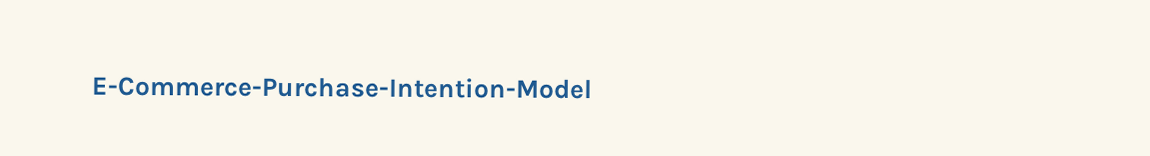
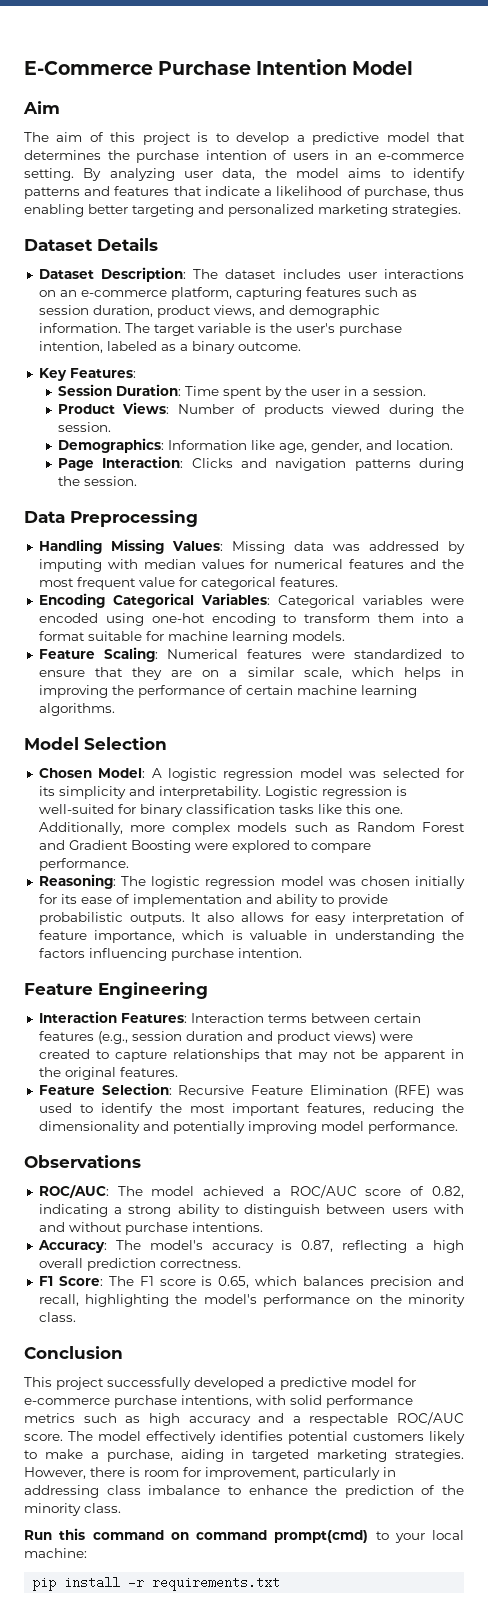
[91,75,592,100] E-Commerce-Purchase-Intention-Model -> [24,59,414,75] [23,101,60,114] [24,132,465,145] [24,150,464,163] [24,168,465,181] [24,186,465,199] [24,204,461,217] [24,238,158,251] [38,267,464,282] [38,287,417,300] [38,305,380,318] [38,323,402,336] [38,341,301,354] [38,368,136,381] [58,384,427,399] [58,402,464,417] [58,422,112,432] [58,438,454,453] [58,456,464,471] [58,476,138,486] [24,510,198,527] [38,539,465,554] [38,559,465,572] [38,577,338,590] [38,593,464,608] [38,613,465,626] [38,631,345,644] [38,647,464,662] [38,667,465,680] [38,685,417,698] [38,703,115,716] [24,737,167,750] [38,768,465,781] [38,786,407,799] [38,804,403,817] [38,822,465,835] [38,840,371,853] [38,858,129,871] [38,874,465,889] [38,894,388,907] [38,912,466,925] [38,930,465,943] [38,948,302,961] [24,982,208,999] [38,1011,421,1023] [38,1031,413,1044] [38,1049,465,1062] [38,1067,178,1080] [38,1083,464,1098] [38,1103,465,1116] [38,1121,458,1134] [24,1155,141,1168] [38,1185,465,1198] [38,1204,465,1217] [38,1222,263,1235] [37,1240,465,1253] [38,1258,241,1271] [38,1276,464,1289] [38,1294,466,1307] [38,1312,76,1322] [24,1346,123,1359] [24,1377,416,1390] [24,1395,413,1408] [24,1412,464,1426] [24,1431,465,1444] [24,1449,464,1462] [24,1467,396,1480] [24,1485,464,1498] [24,1503,121,1516] [24,1528,464,1543] [24,1548,87,1558] [32,1576,281,1591] E-Commerce Purchase Intention Model // Aim // The aim of this project is to develop a predictive model that determines the purchase intention of users in an e-commerce setting. By analyzing user data, the model aims to identify patterns and features that indicate a likelihood of purchase, thus enabling better targeting and personalized marketing strategies. // Dataset Details // Dataset Description: The dataset includes user interactions on an e-commerce platform, capturing features such as session duration, product views, and demographic information. The target variable is the user's purchase intention, labeled as a binary outcome. // Key Features: // Session Duration: Time spent by the user in a session. // Product Views: Number of products viewed during the session. // Demographics: Information like age, gender, and location. // Page Interaction: Clicks and navigation patterns during the session. // Data Preprocessing // Handling Missing Values: Missing data was addressed by imputing with median values for numerical features and the most frequent value for categorical features. // Encoding Categorical Variables: Categorical variables were encoded using one-hot encoding to transform them into a format suitable for machine learning models. // Feature Scaling: Numerical features were standardized to ensure that they are on a similar scale, which helps in improving the performance of certain machine learning algorithms. // Model Selection // Chosen Model: A logistic regression model was selected for its simplicity and interpretability. Logistic regression is well-suited for binary classification tasks like this one. Additionally, more complex models such as Random Forest and Gradient Boosting were explored to compare performance. // Reasoning: The logistic regression model was chosen initially for its ease of implementation and ability to provide probabilistic outputs. It also allows for easy interpretation of feature importance, which is valuable in understanding the factors influencing purchase intention. // Feature Engineering // Interaction Features: Interaction terms between certain features (e.g., session duration and product views) were created to capture relationships that may not be apparent in the original features. // Feature Selection: Recursive Feature Elimination (RFE) was used to identify the most important features, reducing the dimensionality and potentially improving model performance. // Observations // ROC/AUC: The model achieved a ROC/AUC score of 0.82, indicating a strong ability to distinguish between users with and without purchase intentions. // Accuracy: The model's accuracy is 0.87, reflecting a high overall prediction correctness. // F1 Score: The F1 score is 0.65, which balances precision and recall, highlighting the model's performance on the minority class. // Conclusion // This project successfully developed a predictive model for e-commerce purchase intentions, with solid performance metrics such as high accuracy and a respectable ROC/AUC score. The model effectively identifies potential customers likely to make a purchase, aiding in targeted marketing strategies. However, there is room for improvement, particularly in addressing class imbalance to enhance the prediction of the minority class. // Run this command on command prompt(cmd) to your local machine: // pip install -r requirements.txt

